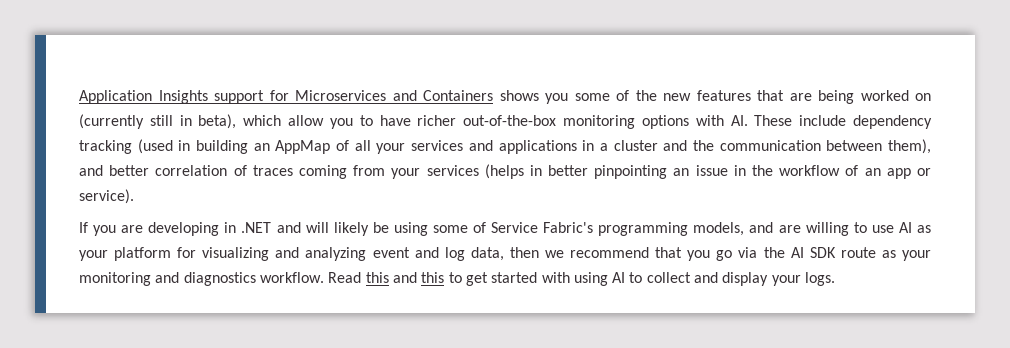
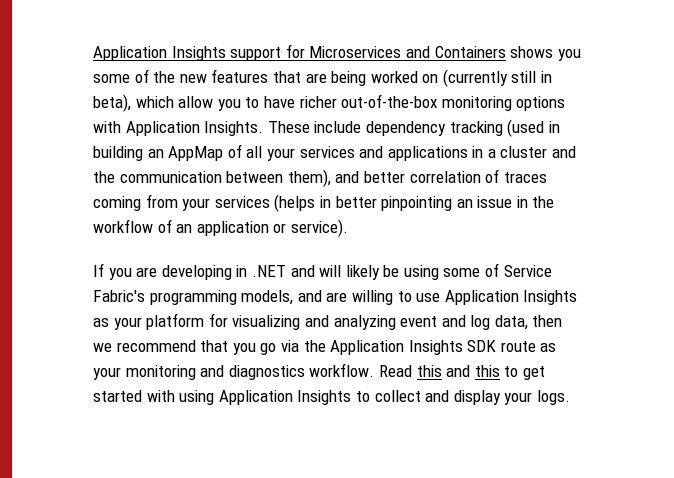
[730,115,748,126] AI. -> [125,121,264,136] Application Insights.
[886,168,911,179] app -> [196,221,269,236] application
[898,222,912,233] AI -> [444,290,578,305] Application Insights
[790,247,804,258] AI -> [330,340,463,355] Application Insights
[612,272,626,283] AI -> [218,390,352,405] Application Insights

